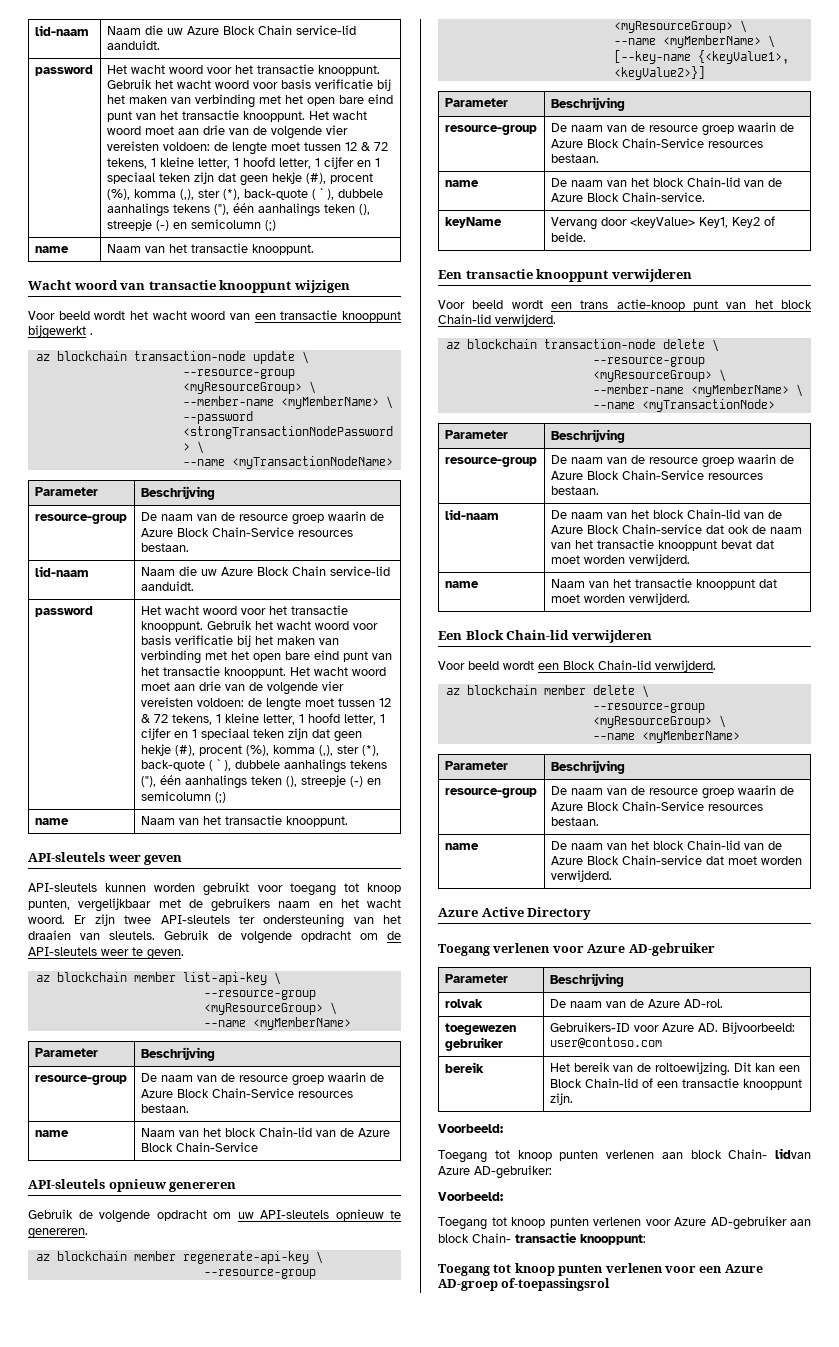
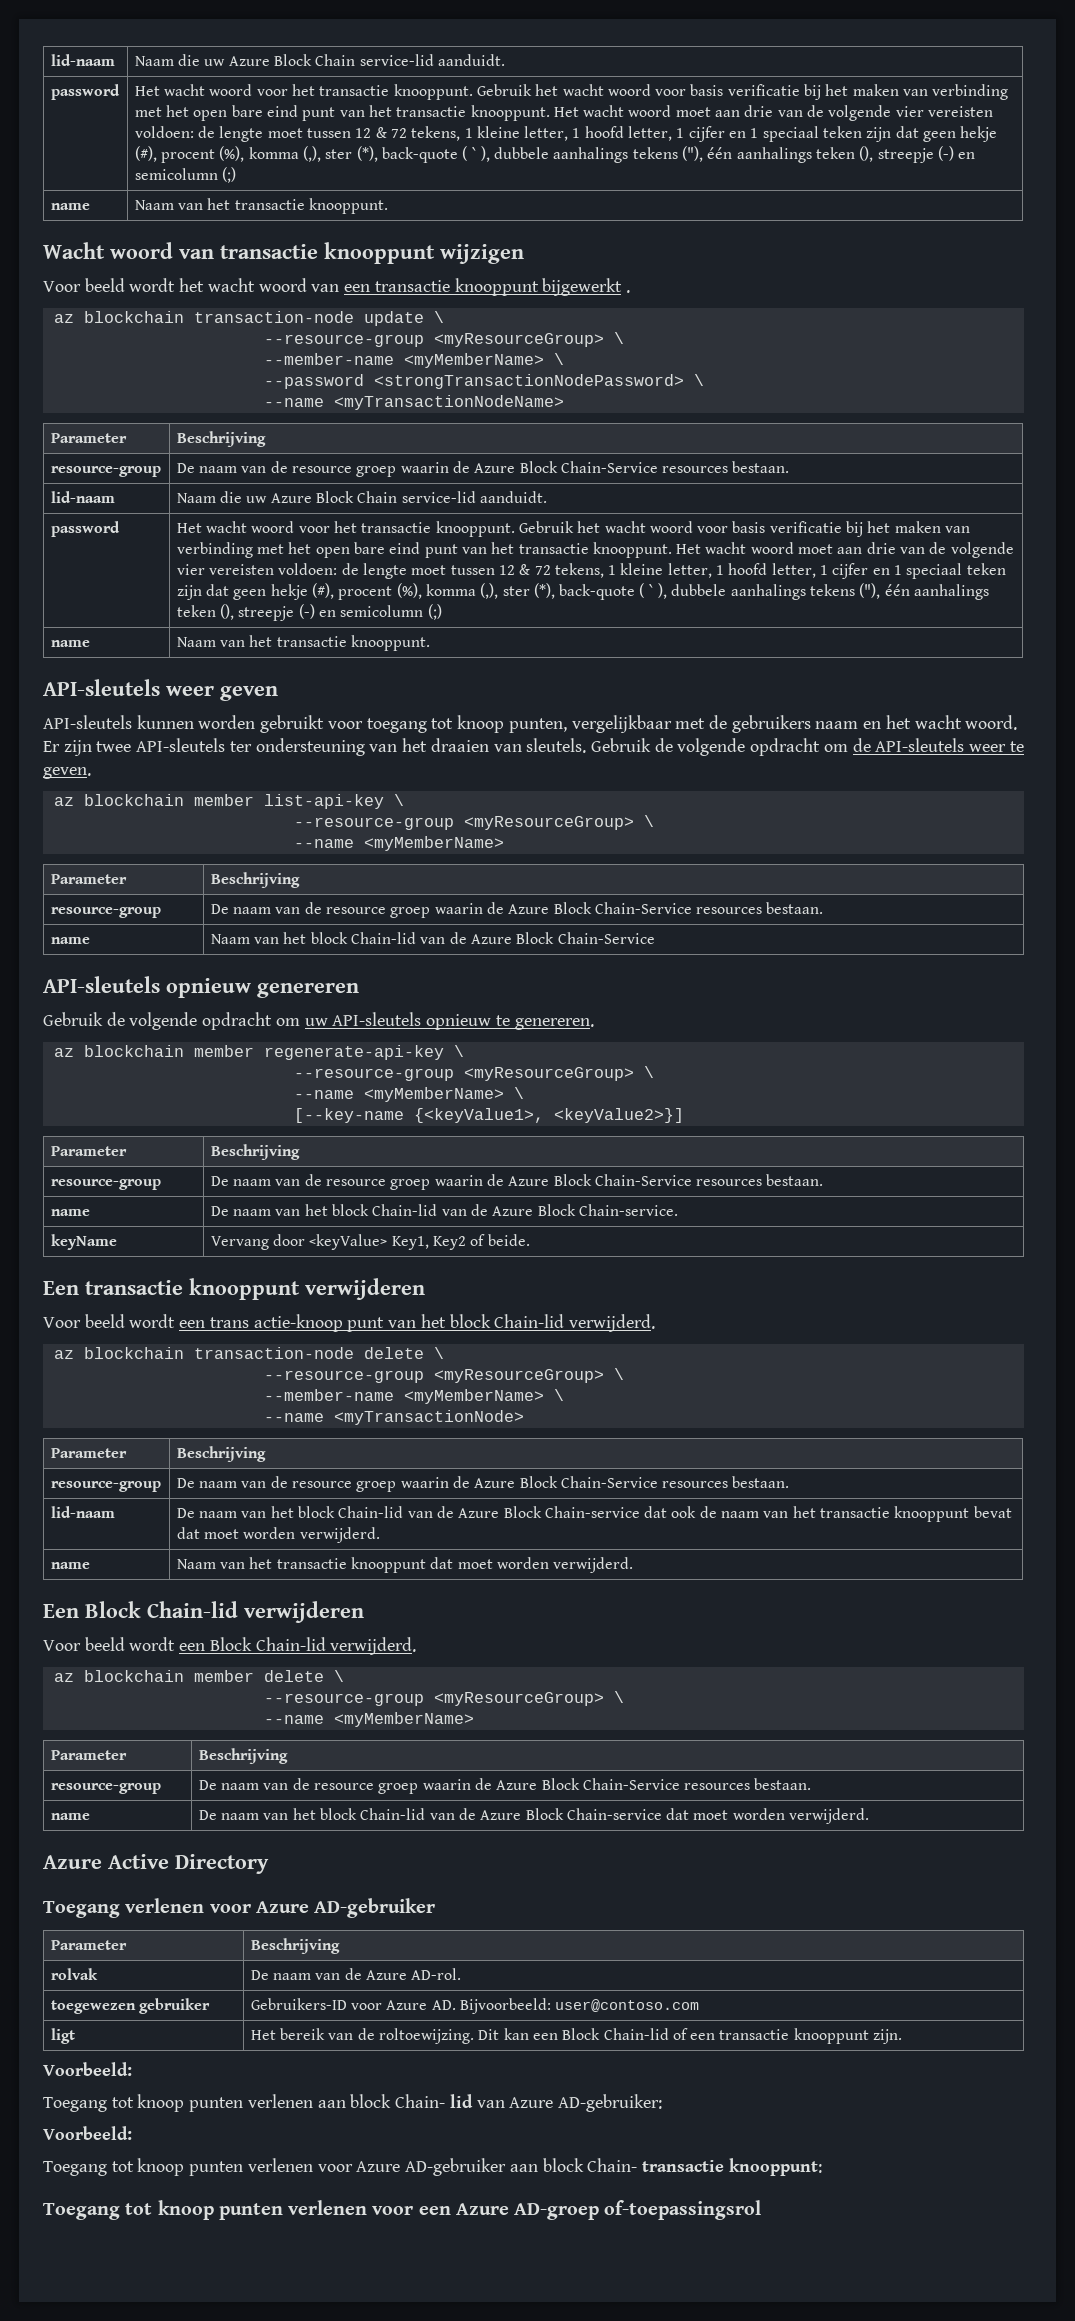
[444,1062,484,1073] bereik -> [50,2028,75,2044] ligt
[775,1148,811,1159] lidvan -> [449,2094,505,2108] lid van

